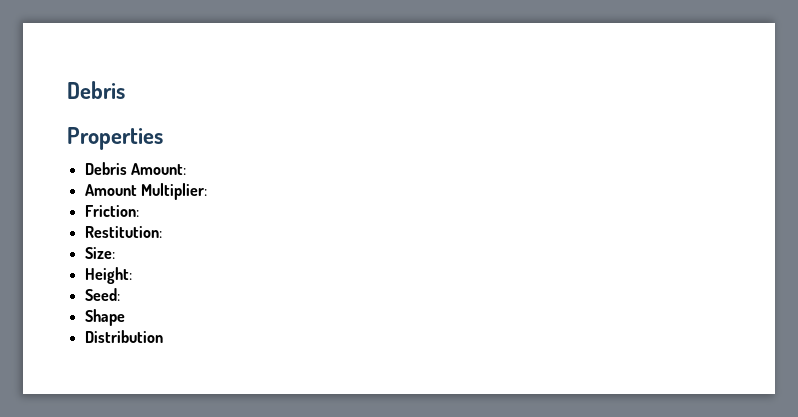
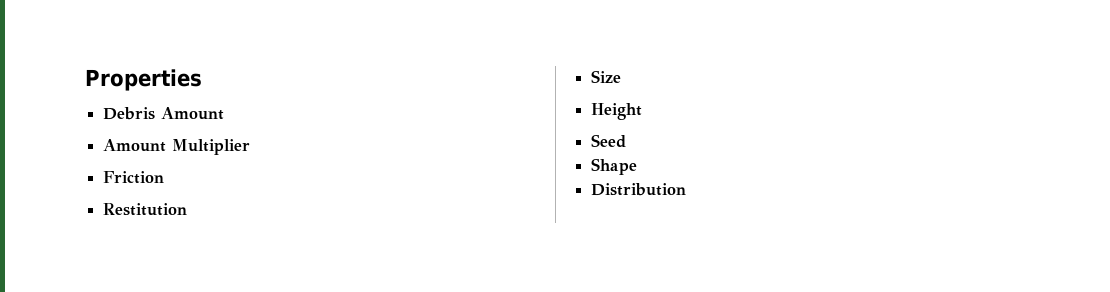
[67,81,125,99] Debris // -> (85, 80) none
[130,163,186,175] [84,183,207,200] [84,205,139,217] [84,226,162,238] [84,247,115,259] [84,267,132,284] [84,288,120,301] Amount: // Amount Multiplier: // Friction: // Restitution: // Size: // Height: // Seed: -> [161,107,225,120] [103,139,251,155] [103,171,165,184] [103,203,188,216] [591,70,622,83] [591,103,643,120] [591,134,627,148] Amount // Amount Multiplier // Friction // Restitution // Size // Height // Seed

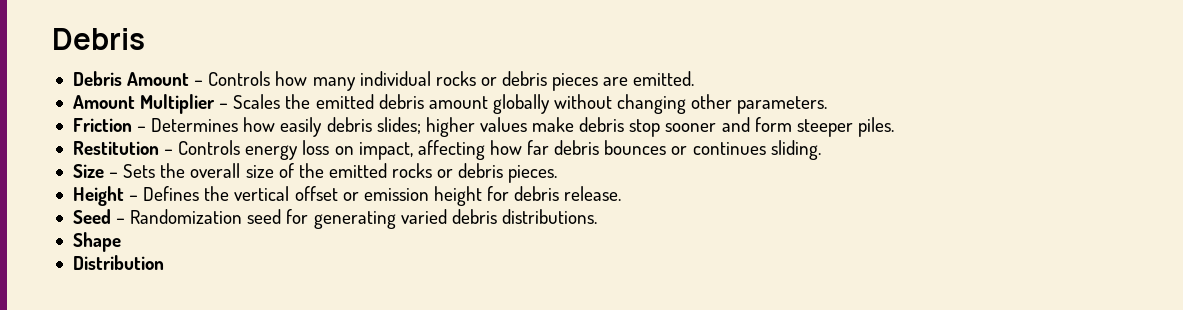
[85,69,202,91] Properties -> [52,28,145,50] Debris
[103,139,251,155] [103,171,165,184] [103,203,188,216] [591,70,622,83] [591,103,643,120] [591,134,627,148] // Amount Multiplier // Friction // Restitution // Size // Height // Seed -> [194,71,695,91] [72,94,828,114] [72,117,894,137] [72,140,821,160] [72,163,558,183] [72,186,622,206] [72,209,597,229] – Controls how many individual rocks or debris pieces are emitted. // Amount Multiplier – Scales the emitted debris amount globally without changing other parameters. // Friction – Determines how easily debris slides; higher values make debris stop sooner and form steeper piles. // Restitution – Controls energy loss on impact, affecting how far debris bounces or continues sliding. // Size – Sets the overall size of the emitted rocks or debris pieces. // Height – Defines the vertical offset or emission height for debris release. // Seed – Randomization seed for generating varied debris distributions.

